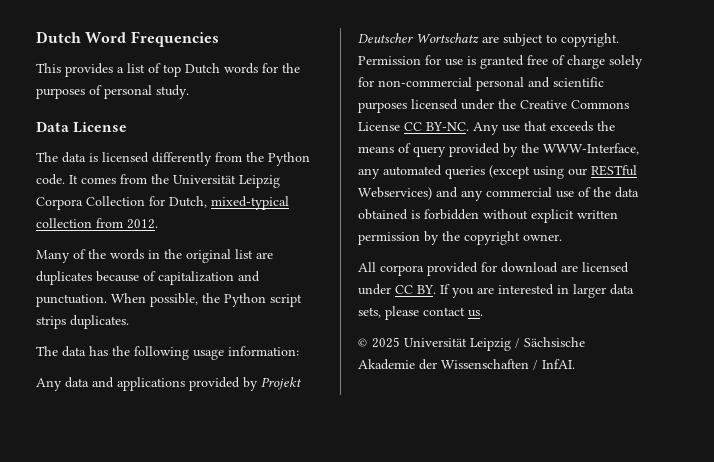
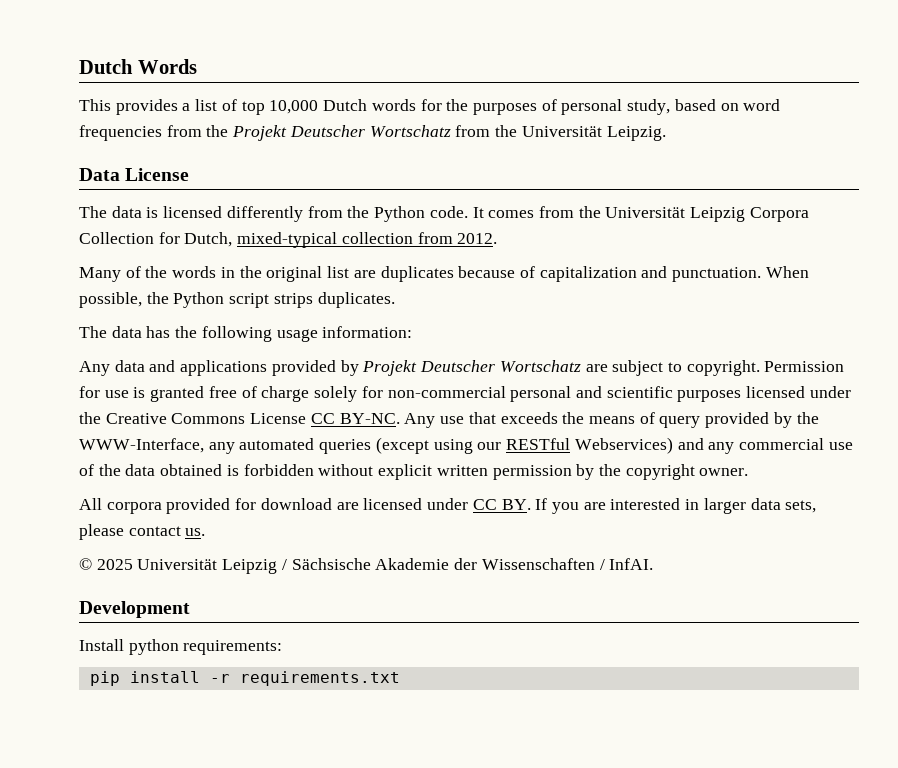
[36,31,219,47] Dutch Word Frequencies -> [79,59,197,74] Dutch Words
(181, 70) none -> [269,100,319,114] 10,000
[156,85,189,99] study. -> [627,99,781,115] [79,125,666,141] study, based on word frequencies from the Projekt Deutscher Wortschatz from the Universität Leipzig.
(575, 364) none -> [79,601,190,618] [79,639,283,655] [89,671,400,686] // Development // Install python requirements: // pip install -r requirements.txt

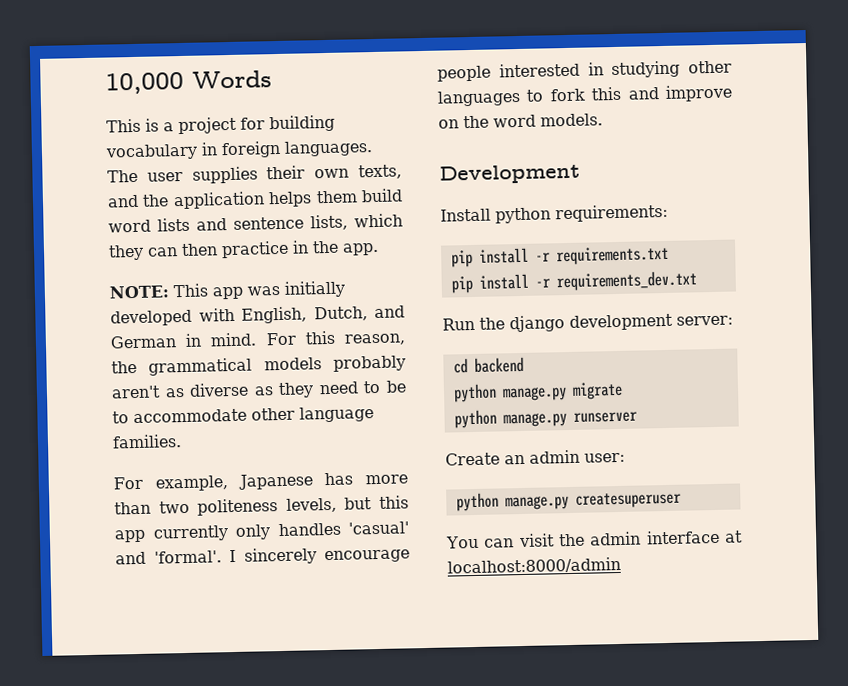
[79,59,133,74] Dutch -> [105,71,184,95] 10,000
[115,99,781,115] [79,125,666,141] [79,168,190,181] [79,206,809,222] [79,232,498,248] [79,266,809,282] [79,292,395,308] [79,326,413,342] [79,360,845,376] [79,386,851,402] [79,412,819,428] [79,437,853,454] [79,464,749,480] [79,498,817,514] [79,524,206,540] [79,558,654,574] provides a list of top 10,000 Dutch words for the purposes of personal study, based on word frequencies from the Projekt Deutscher Wortschatz from the Universität Leipzig. // Data License // The data is licensed differently from the Python code. It comes from the Universität Leipzig Corpora Collection for Dutch, mixed-typical collection from 2012. // Many of the words in the original list are duplicates because of capitalization and punctuation. When possible, the Python script strips duplicates. // The data has the following usage information: // Any data and applications provided by Projekt Deutscher Wortschatz are subject to copyright. Permission for use is granted free of charge solely for non-commercial personal and scientific purposes licensed under the Creative Commons License CC BY-NC. Any use that exceeds the means of query provided by the WWW-Interface, any automated queries (except using our RESTful Webservices) and any commercial use of the data obtained is forbidden without explicit written permission by the copyright owner. // All corpora provided for download are licensed under CC BY. If you are interested in larger data sets, please contact us. // © 2025 Universität Leipzig / Sächsische Akademie der Wissenschaften / InfAI. -> [145,114,335,135] [105,140,373,161] [107,164,402,184] [107,188,403,210] [108,213,403,233] [108,240,379,261] [109,280,346,300] [110,305,405,327] [110,330,406,349] [111,355,406,376] [111,380,407,399] [112,406,374,424] [112,434,182,449] [113,472,408,492] [114,495,409,516] [114,521,409,543] [115,547,410,565] [437,60,732,82] [437,84,733,107] [438,113,603,129] is a project for building vocabulary in foreign languages. The user supplies their own texts, and the application helps them build word lists and sentence lists, which they can then practice in the app. // NOTE: This app was initially developed with English, Dutch, and German in mind. For this reason, the grammatical models probably aren't as diverse as they need to be to accommodate other language families. // For example, Japanese has more than two politeness levels, but this app currently only handles 'casual' and 'formal'. I sincerely encourage people interested in studying other languages to fork this and improve on the word models.
(400, 678) none -> [450,270,697,294] [442,313,733,333] [452,356,524,374] [452,381,623,403] [453,409,638,429] [445,449,625,466] [455,491,682,512] [446,529,743,549] [447,556,621,575] // pip install -r requirements_dev.txt // Run the django development server: // cd backend // python manage.py migrate // python manage.py runserver // Create an admin user: // python manage.py createsuperuser // You can visit the admin interface at localhost:8000/admin

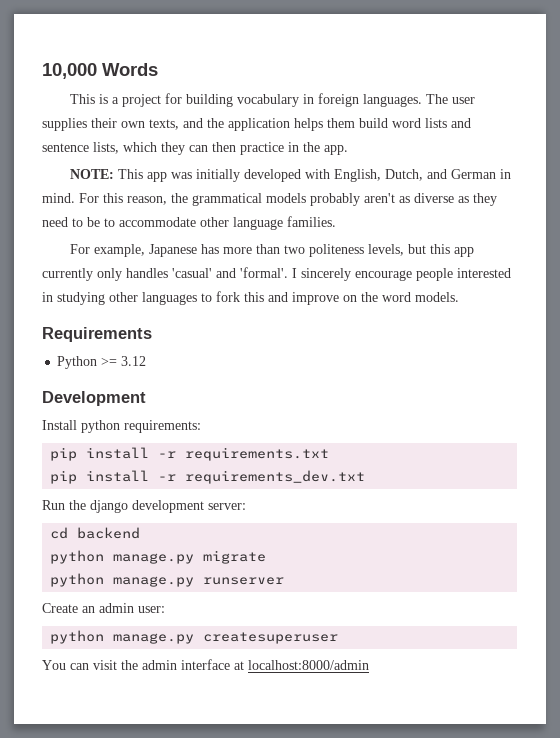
(603, 120) none -> [42,327,152,342] [57,356,147,369] // Requirements // Python >= 3.12

